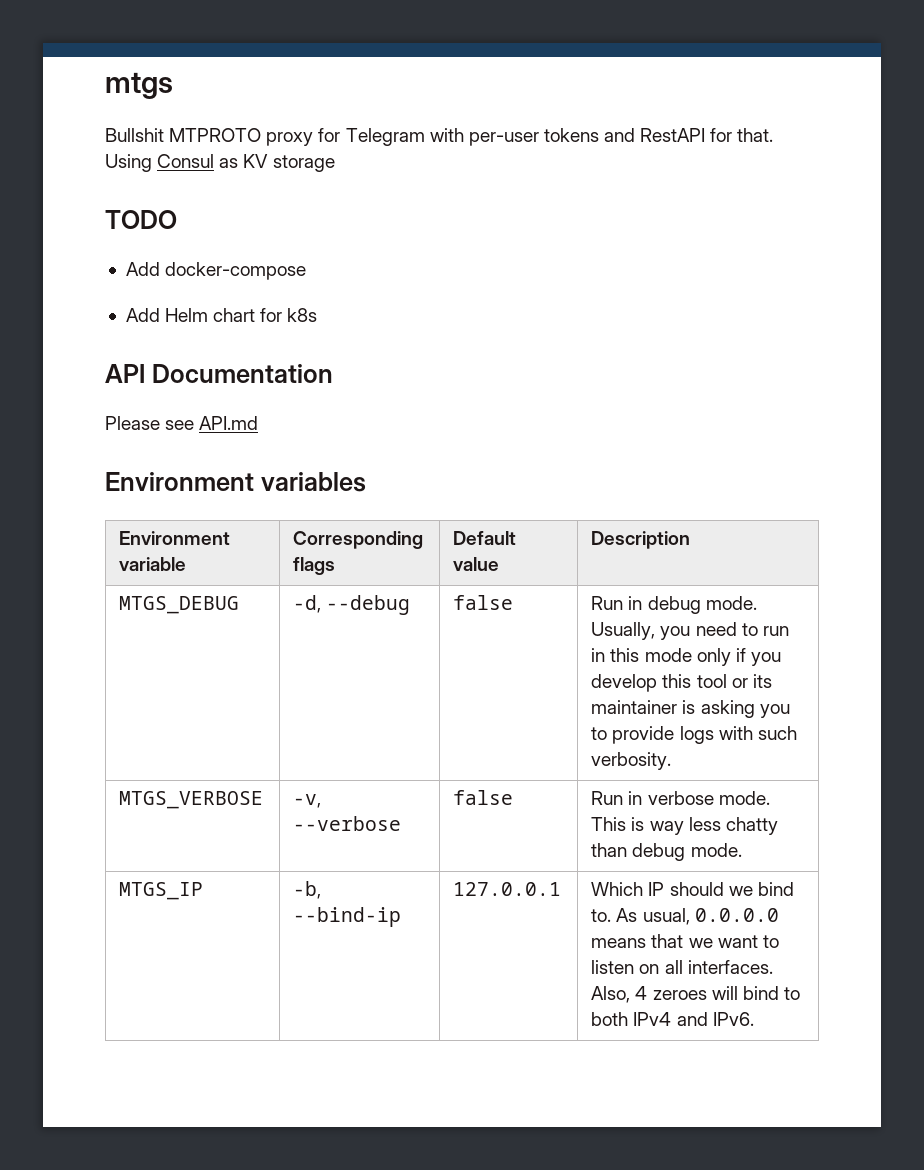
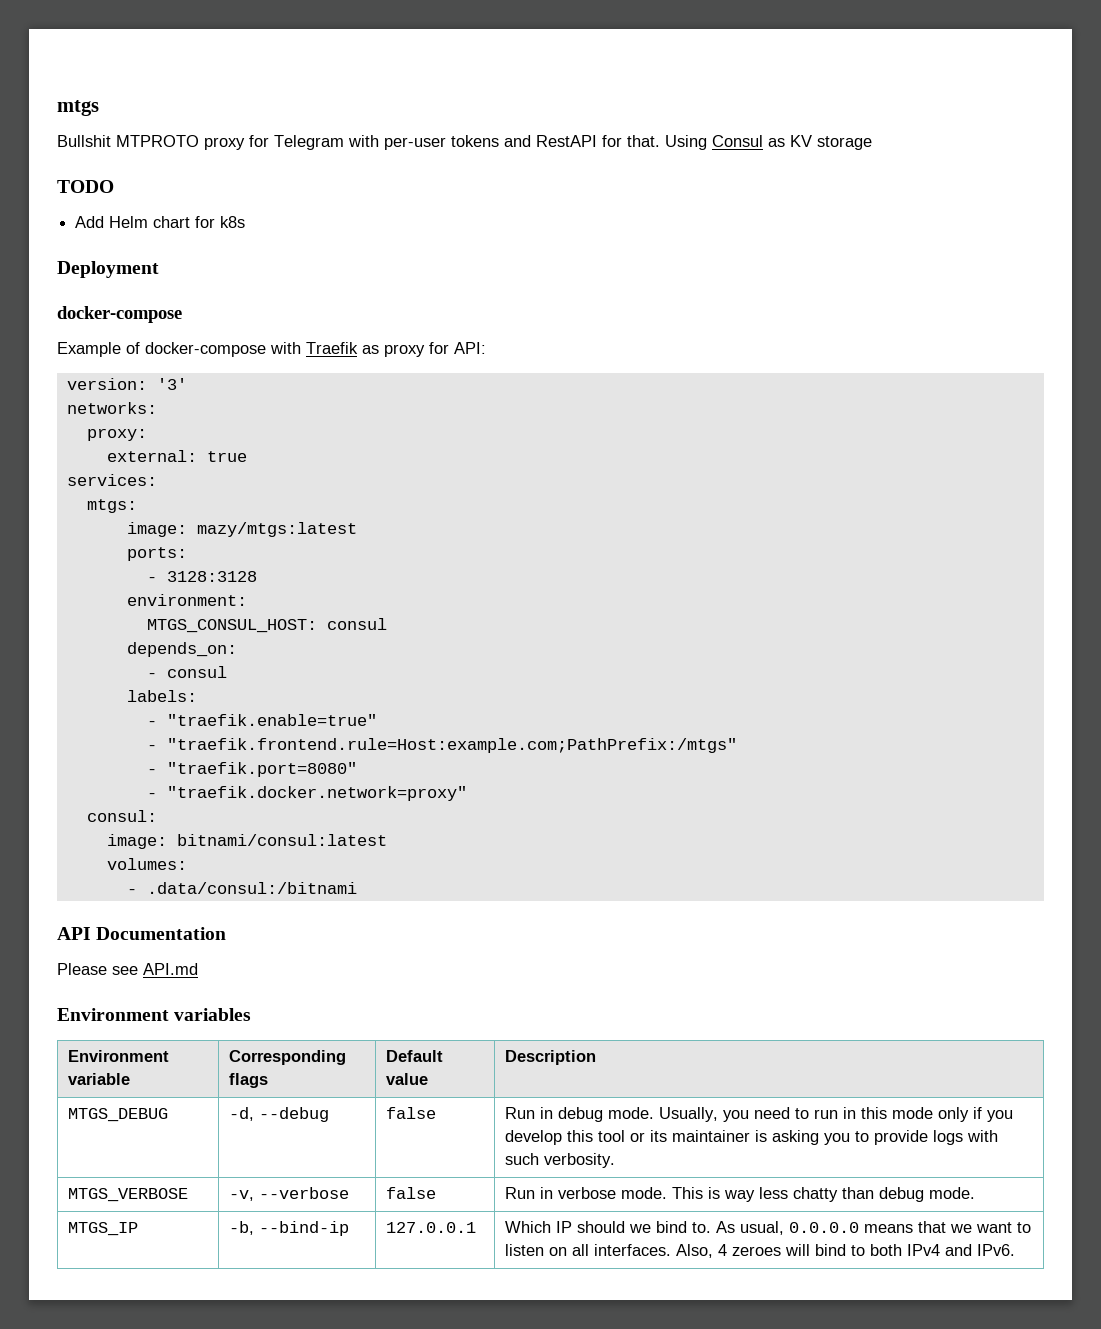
[125,262,307,280] // Add docker-compose -> (114, 186) none
(318, 315) none -> [57,261,159,278] [57,306,182,323] [57,342,486,357] [66,378,187,390] [66,402,157,414] [86,428,147,441] [106,450,247,462] [66,474,157,486] [86,499,137,513] [126,522,357,537] [126,547,187,561] [146,571,257,582] [126,594,247,606] [146,618,387,633] [126,642,237,657] [146,666,227,678] [126,690,197,702] [146,714,377,726] [146,738,737,753] [146,762,357,777] [146,786,467,801] [86,810,157,822] [106,834,387,849] [106,858,187,870] [126,882,357,894] // Deployment // docker-compose // Example of docker-compose with Traefik as proxy for API: // version: '3' // networks: // proxy: // external: true // services: // mtgs: // image: mazy/mtgs:latest // ports: // - 3128:3128 // environment: // MTGS_CONSUL_HOST: consul // depends_on: // - consul // labels: // - "traefik.enable=true" // - "traefik.frontend.rule=Host:example.com;PathPrefix:/mtgs" // - "traefik.port=8080" // - "traefik.docker.network=proxy" // consul: // image: bitnami/consul:latest // volumes: // - .data/consul:/bitnami

